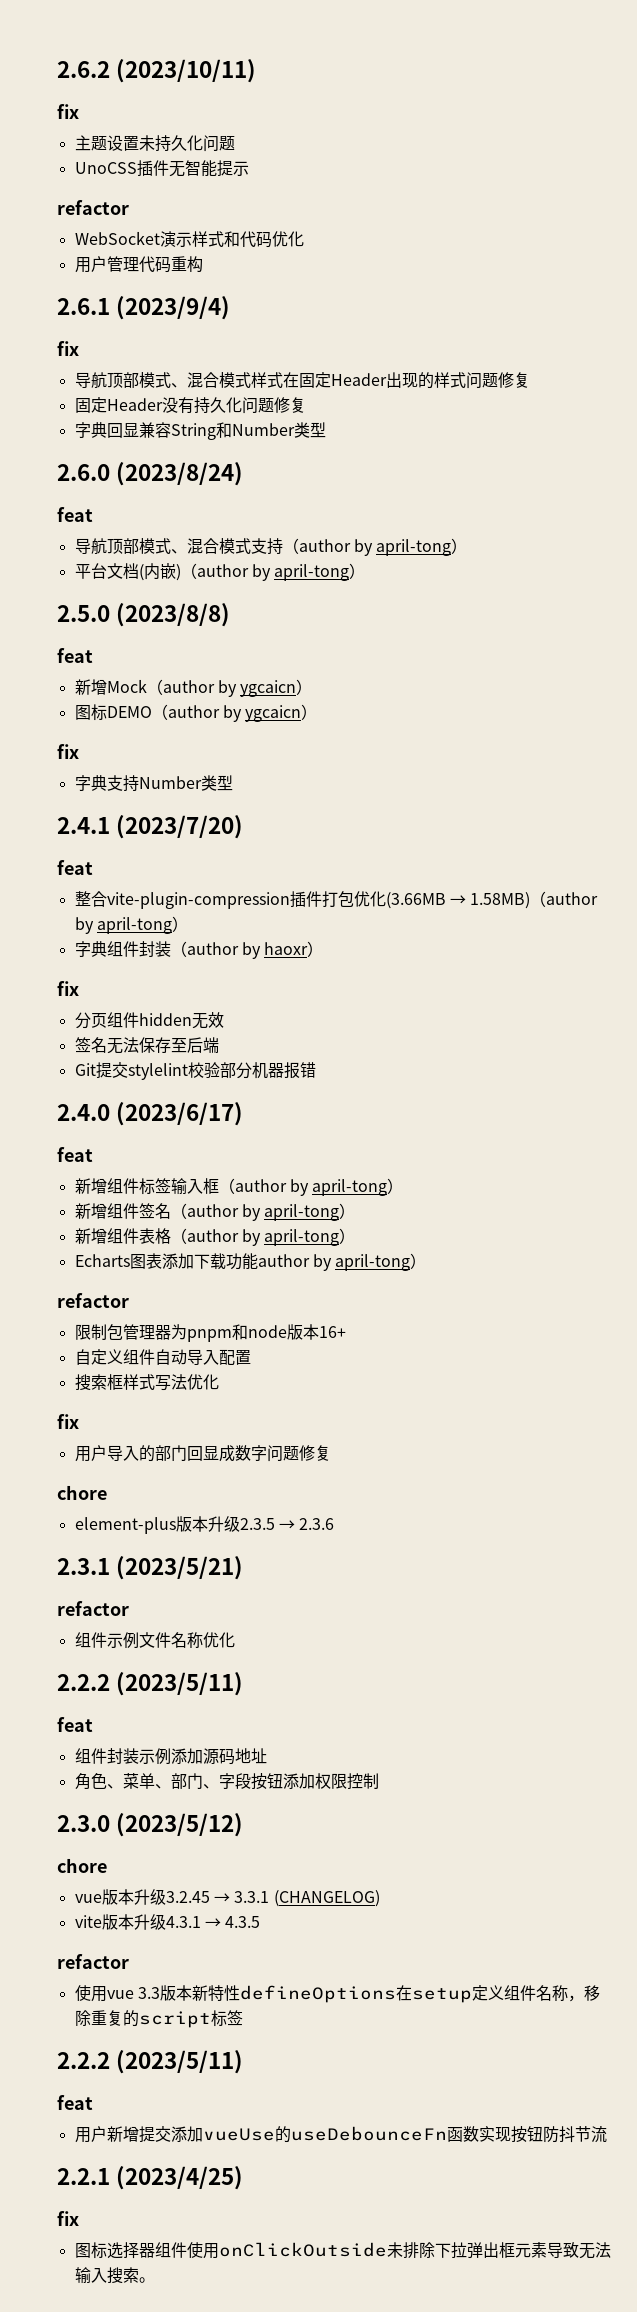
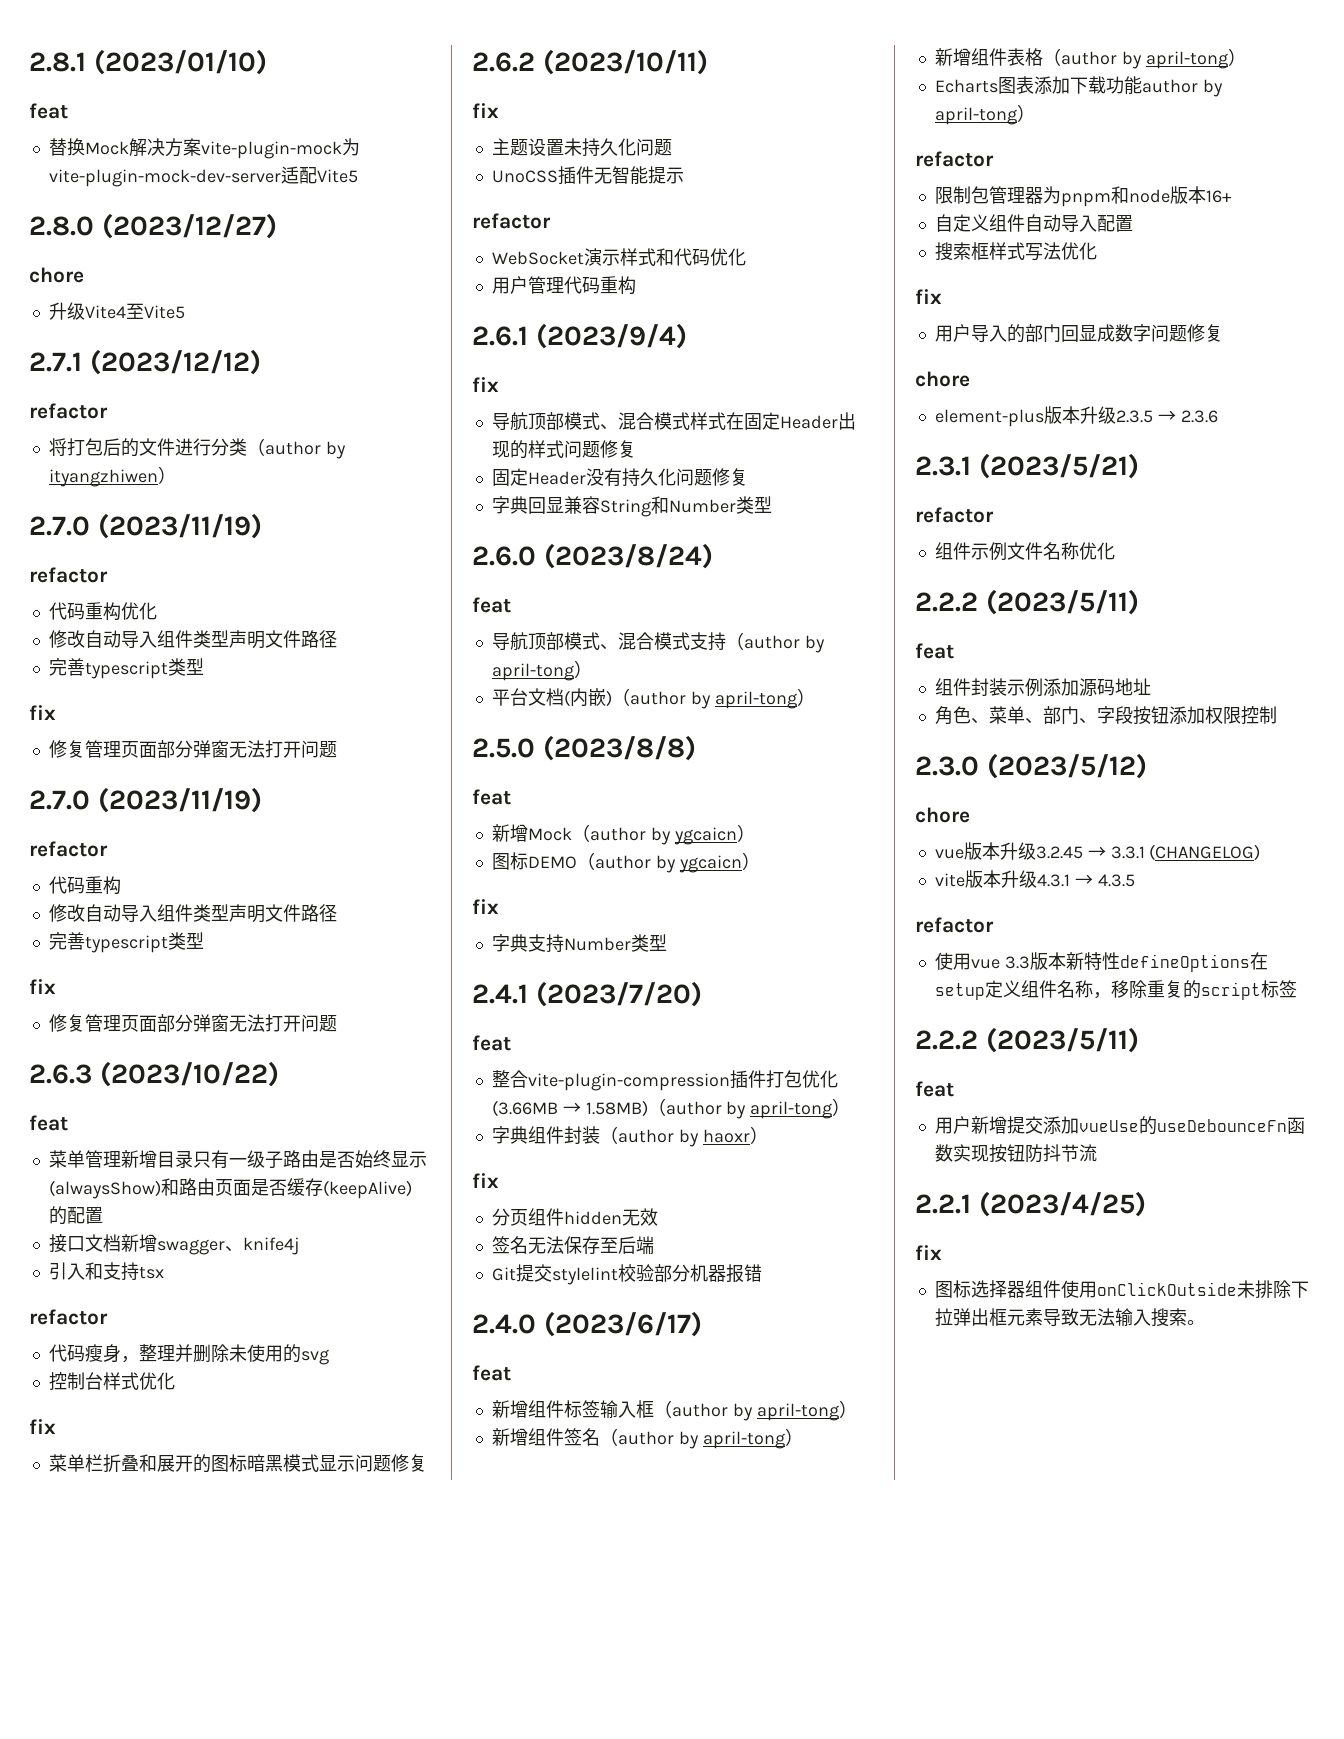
(57, 69) none -> [29,49,267,75] [29,103,68,119] [48,138,360,159] [48,166,358,187] [29,213,277,239] [29,267,84,283] [48,302,185,320] [29,349,261,375] [29,403,108,419] [48,438,346,459] [48,466,176,487] [29,513,262,539] [29,567,108,583] [48,602,157,621] [48,630,337,649] [48,658,204,679] [29,705,56,720] [48,740,337,758] [29,787,262,813] [29,841,108,857] [48,876,121,895] [48,904,337,923] [48,932,204,953] [29,979,56,994] [48,1014,337,1032] [29,1061,279,1087] [29,1115,68,1131] [48,1150,427,1169] [48,1178,412,1199] [48,1206,103,1225] [48,1234,300,1255] [48,1262,164,1281] [29,1309,108,1325] [48,1344,329,1365] [48,1372,175,1391] [29,1419,56,1434] [48,1454,427,1473] 2.8.1 (2023/01/10) // feat // 替换Mock解决方案vite-plugin-mock为vite-plugin-mock-dev-server适配Vite5 // 2.8.0 (2023/12/27) // chore // 升级Vite4至Vite5 // 2.7.1 (2023/12/12) // refactor // 将打包后的文件进行分类（author by ityangzhiwen） // 2.7.0 (2023/11/19) // refactor // 代码重构优化 // 修改自动导入组件类型声明文件路径 // 完善typescript类型 // fix // 修复管理页面部分弹窗无法打开问题 // 2.7.0 (2023/11/19) // refactor // 代码重构 // 修改自动导入组件类型声明文件路径 // 完善typescript类型 // fix // 修复管理页面部分弹窗无法打开问题 // 2.6.3 (2023/10/22) // feat // 菜单管理新增目录只有一级子路由是否始终显示(alwaysShow)和路由页面是否缓存(keepAlive)的配置 // 接口文档新增swagger、knife4j // 引入和支持tsx // refactor // 代码瘦身，整理并删除未使用的svg // 控制台样式优化 // fix // 菜单栏折叠和展开的图标暗黑模式显示问题修复 //

